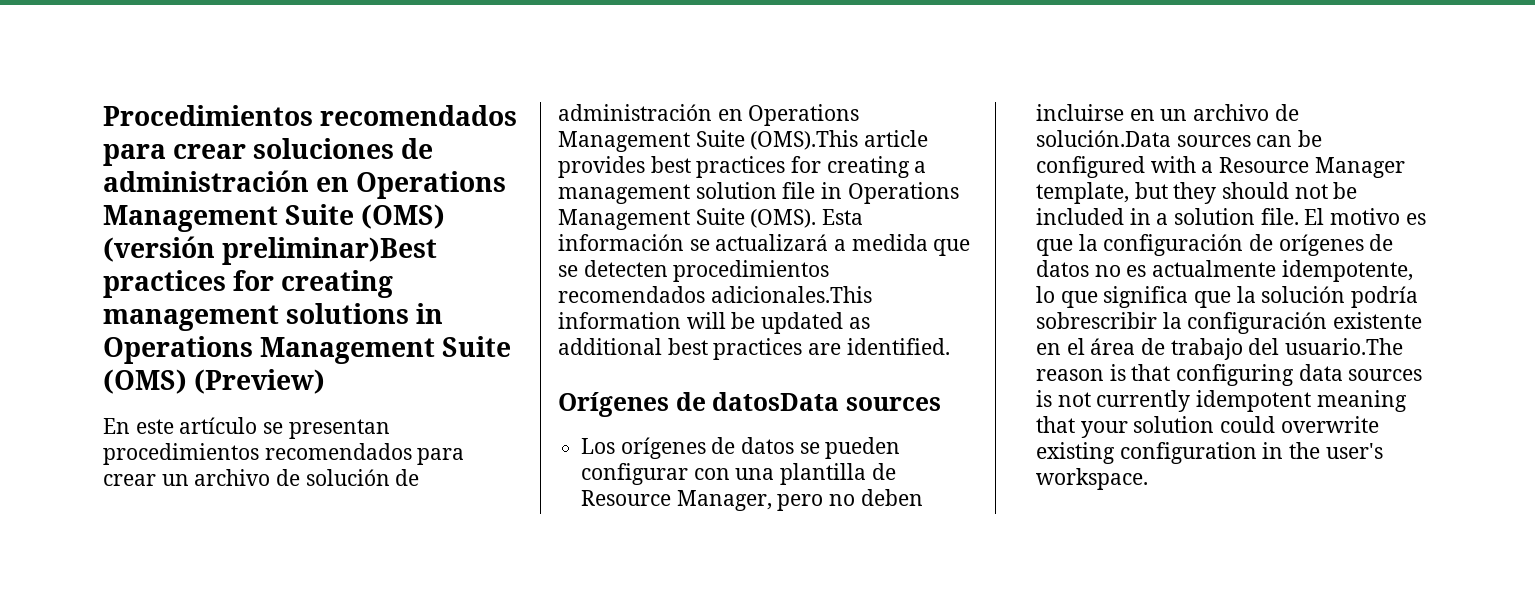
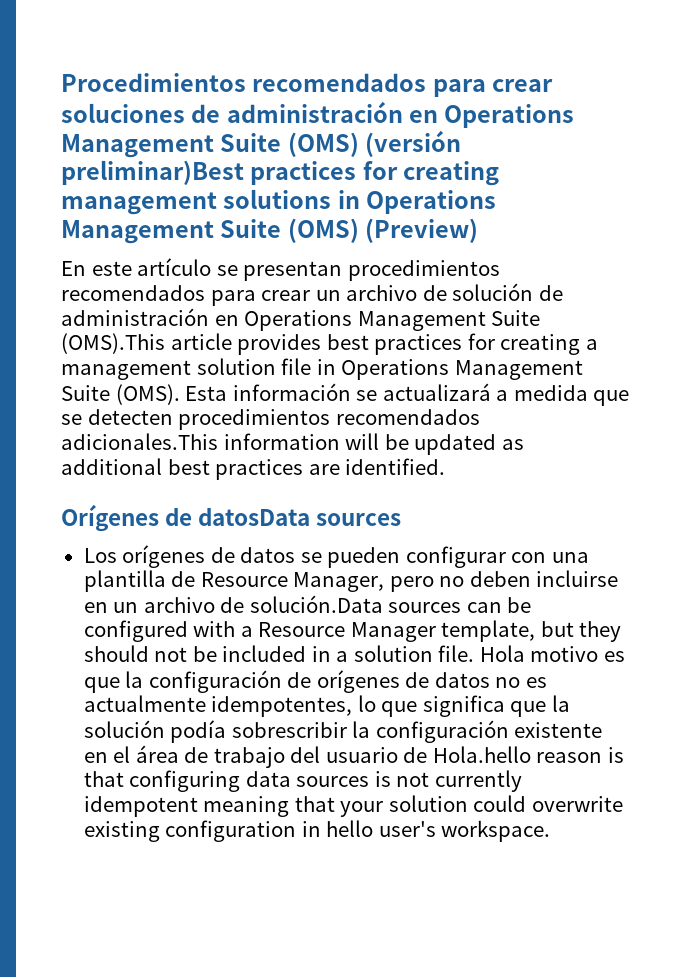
[1304,208,1325,225] El -> [479,645,525,662] Hola
[1281,260,1413,282] idempotente, -> [211,696,353,717] idempotentes,
[1351,286,1419,308] podría -> [170,720,227,743] podía
[1285,338,1404,355] usuario.The -> [325,746,531,763] usuario de Hola.hello
[1289,442,1321,459] the -> [326,820,374,837] hello

